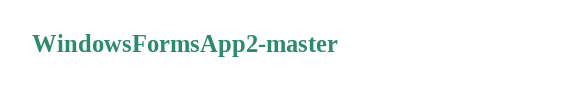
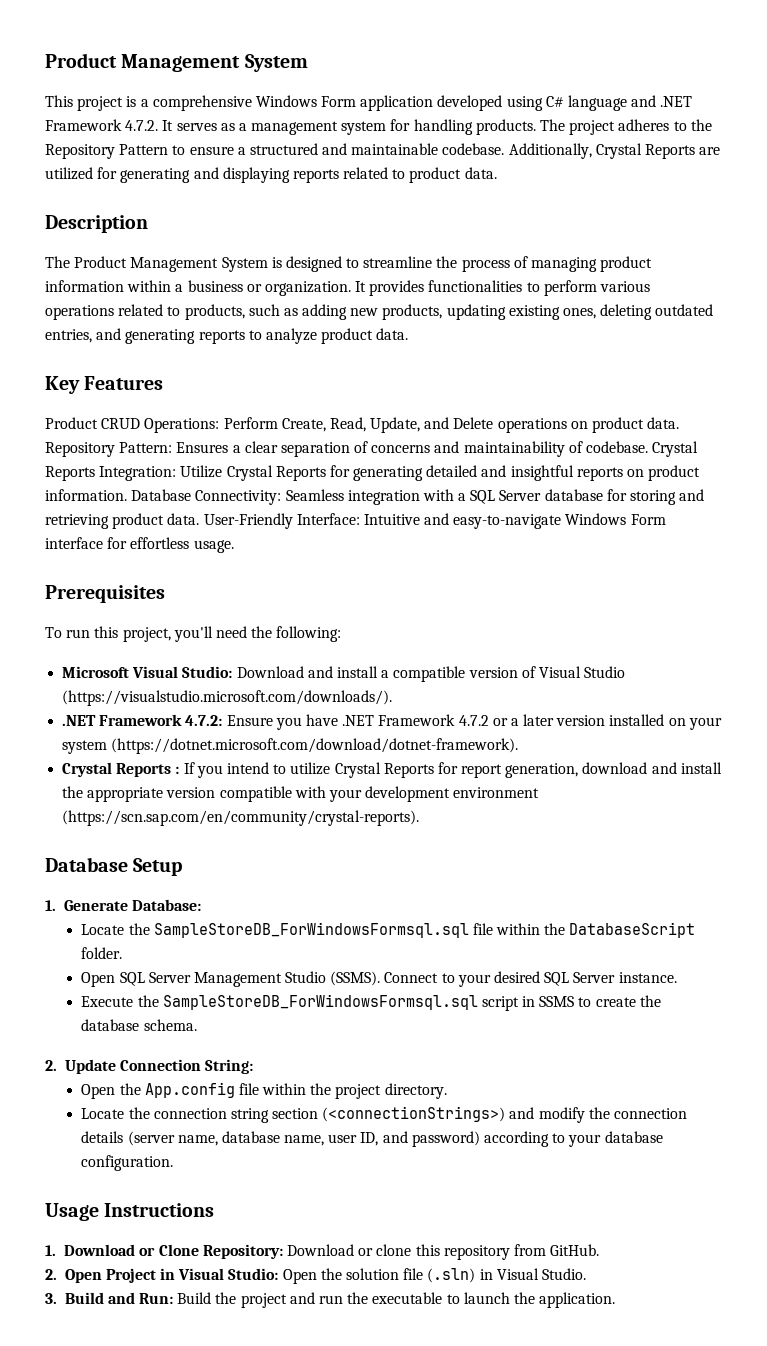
[32,34,338,57] WindowsFormsApp2-master -> [45,53,308,72] [45,95,693,111] [45,119,712,135] [45,143,721,159] [45,167,497,183] [45,215,148,233] [45,256,653,272] [45,280,651,296] [45,304,714,320] [45,328,409,344] [45,376,164,394] [45,417,680,433] [45,441,699,457] [45,465,701,481] [45,489,705,505] [45,513,666,529] [45,537,234,553] [45,585,165,603] [45,626,342,642] [62,666,626,682] [62,690,393,706] [62,714,722,730] [62,738,519,754] [62,762,722,778] [62,786,540,802] [62,810,420,826] [45,857,183,876] [45,899,202,911] [81,922,696,938] [81,947,123,959] [81,971,677,987] [81,994,661,1011] [81,1019,197,1031] [45,1059,254,1074] [81,1082,447,1099] [81,1106,688,1123] [81,1131,663,1147] [81,1155,174,1171] [45,1203,215,1221] [45,1244,600,1260] [45,1268,586,1284] [45,1292,616,1308] Product Management System // This project is a comprehensive Windows Form application developed using C# language and .NET Framework 4.7.2. It serves as a management system for handling products. The project adheres to the Repository Pattern to ensure a structured and maintainable codebase. Additionally, Crystal Reports are utilized for generating and displaying reports related to product data. // Description // The Product Management System is designed to streamline the process of managing product information within a business or organization. It provides functionalities to perform various operations related to products, such as adding new products, updating existing ones, deleting outdated entries, and generating reports to analyze product data. // Key Features // Product CRUD Operations: Perform Create, Read, Update, and Delete operations on product data. Repository Pattern: Ensures a clear separation of concerns and maintainability of codebase. Crystal Reports Integration: Utilize Crystal Reports for generating detailed and insightful reports on product information. Database Connectivity: Seamless integration with a SQL Server database for storing and retrieving product data. User-Friendly Interface: Intuitive and easy-to-navigate Windows Form interface for effortless usage. // Prerequisites // To run this project, you'll need the following: // Microsoft Visual Studio: Download and install a compatible version of Visual Studio (https://visualstudio.microsoft.com/downloads/). // .NET Framework 4.7.2: Ensure you have .NET Framework 4.7.2 or a later version installed on your system (https://dotnet.microsoft.com/download/dotnet-framework). // Crystal Reports : If you intend to utilize Crystal Reports for report generation, download and install the appropriate version compatible with your development environment (https://scn.sap.com/en/community/crystal-reports). // Database Setup // 1. Generate Database: // Locate the SampleStoreDB_ForWindowsFormsql.sql file within the DatabaseScript folder. // Open SQL Server Management Studio (SSMS). Connect to your desired SQL Server instance. // Execute the SampleStoreDB_ForWindowsFormsql.sql script in SSMS to create the database schema. // 2. Update Connection String: // Open the App.config file within the project directory. // Locate the connection string section (<connectionStrings>) and modify the connection details (server name, database name, user ID, and password) according to your database configuration. // Usage Instructions // 1. Download or Clone Repository: Download or clone this repository from GitHub. // 2. Open Project in Visual Studio: Open the solution file (.sln) in Visual Studio. // 3. Build and Run: Build the project and run the executable to launch the application.

